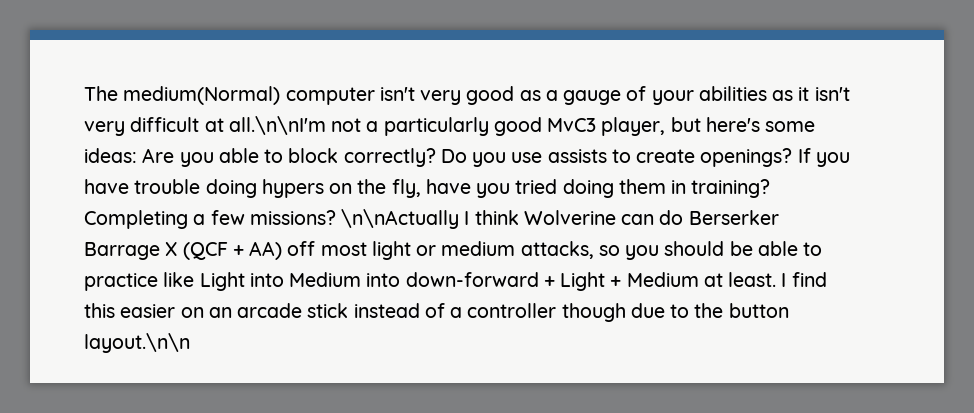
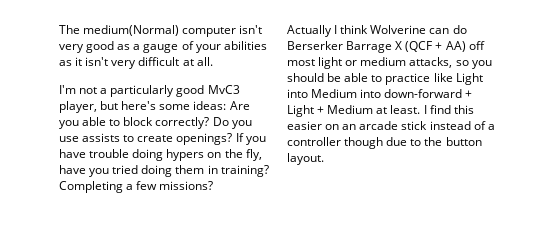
[228,116,326,135] all.\n\nI'm -> [196,57,213,66] [59,85,76,94] all. // I'm
[341,209,460,229] \n\nActually -> [287,25,332,37] // Actually
[84,333,190,353] layout.\n\n -> [287,153,324,165] layout.

